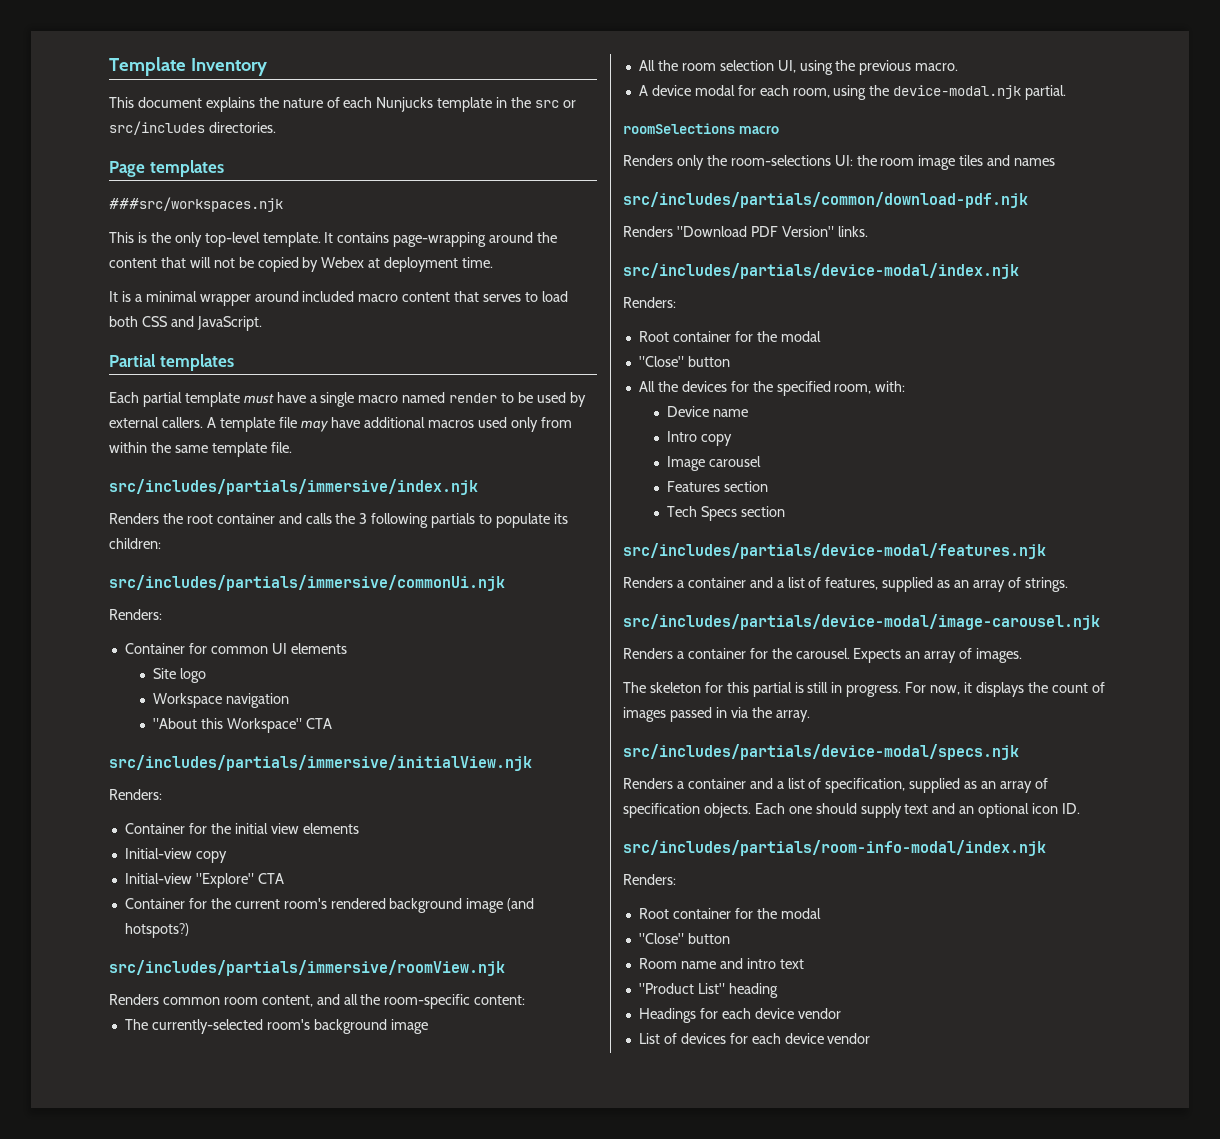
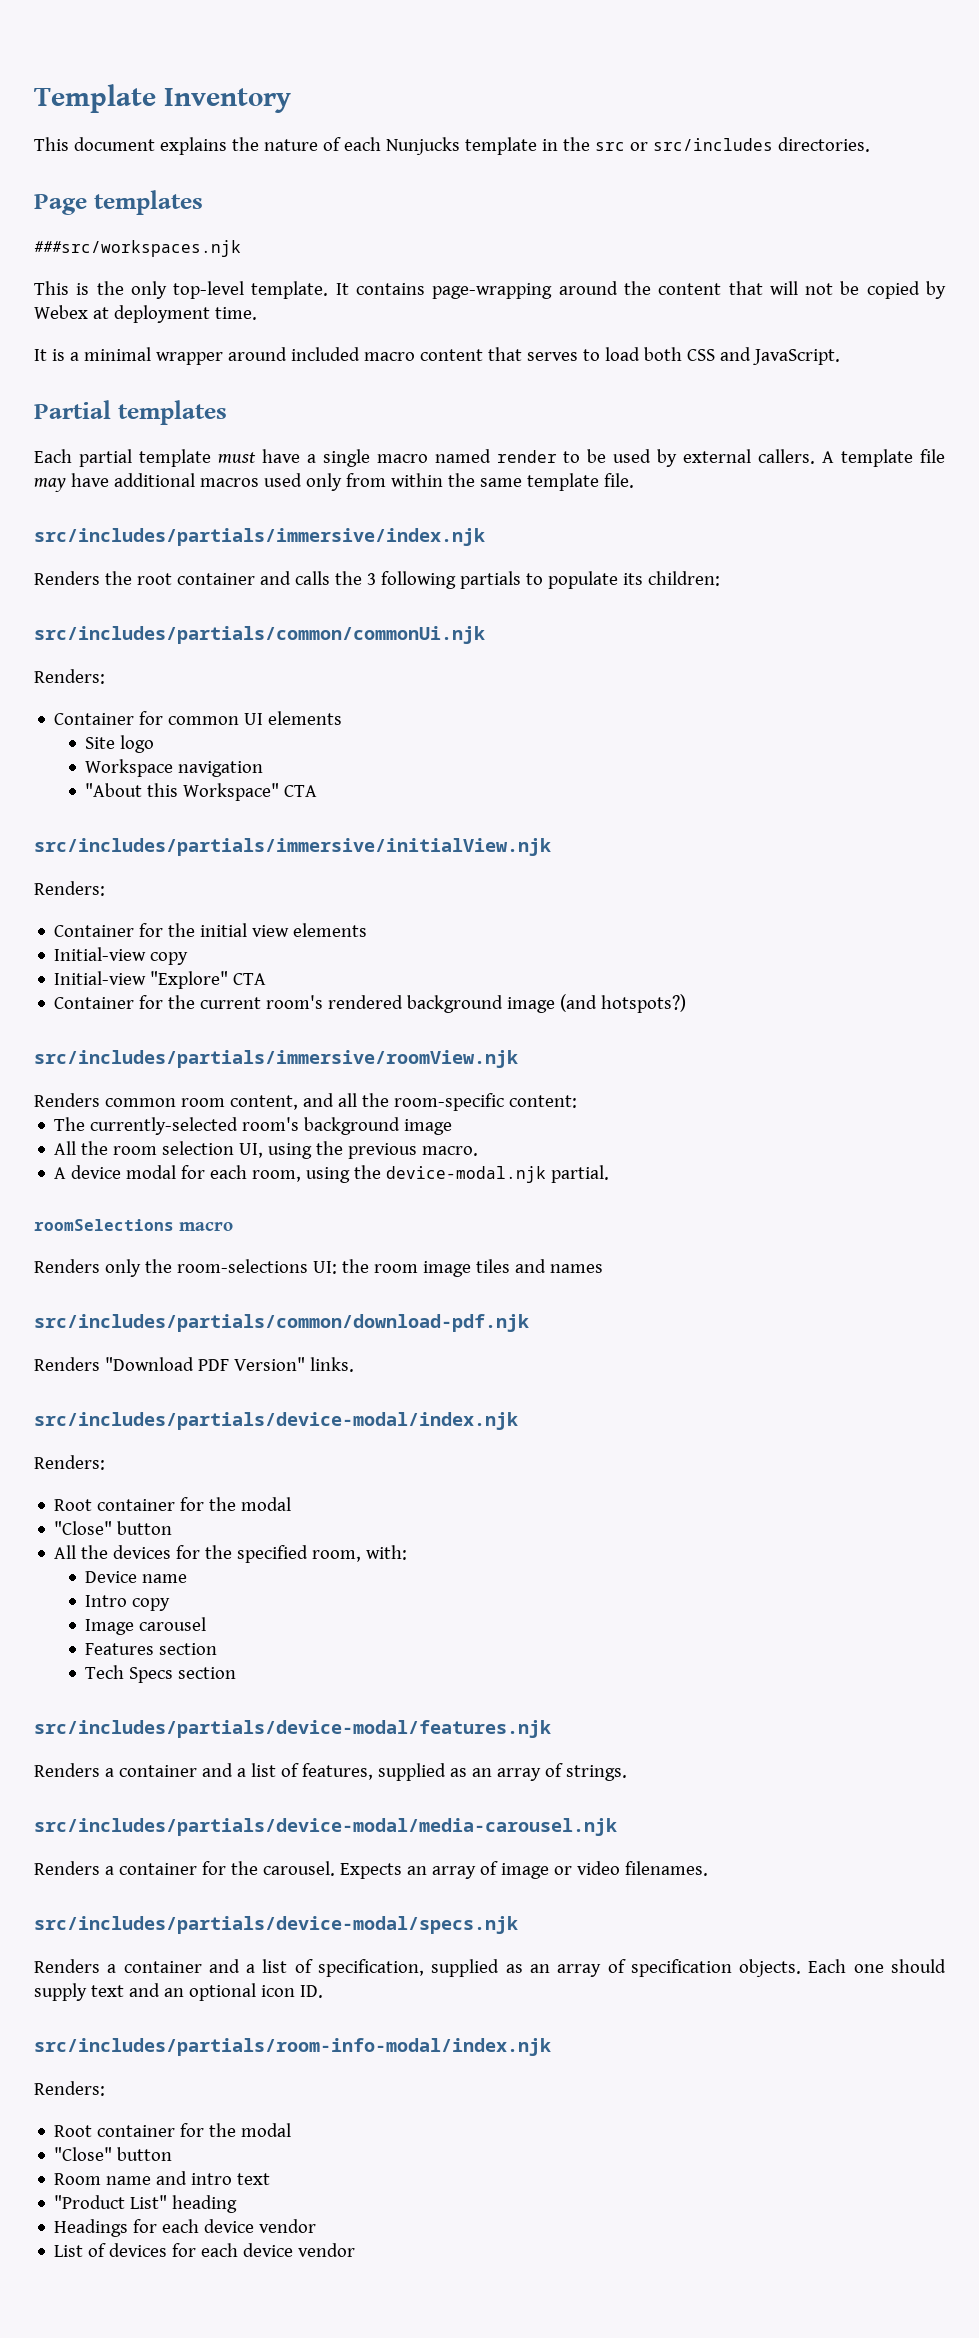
[109,575,505,591] src/includes/partials/immersive/commonUi.njk -> [34,626,485,644] src/includes/partials/common/commonUi.njk
[623,614,1100,630] src/includes/partials/device-modal/image-carousel.njk -> [34,1818,617,1836] src/includes/partials/device-modal/media-carousel.njk
[976,648,1023,663] [623,682,1105,697] [623,707,810,722] images. // The skeleton for this partial is still in progress. For now, it displays the count of images passed in via the array. -> [500,1861,708,1879] image or video filenames.

